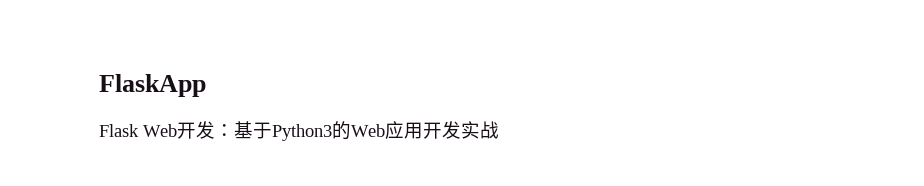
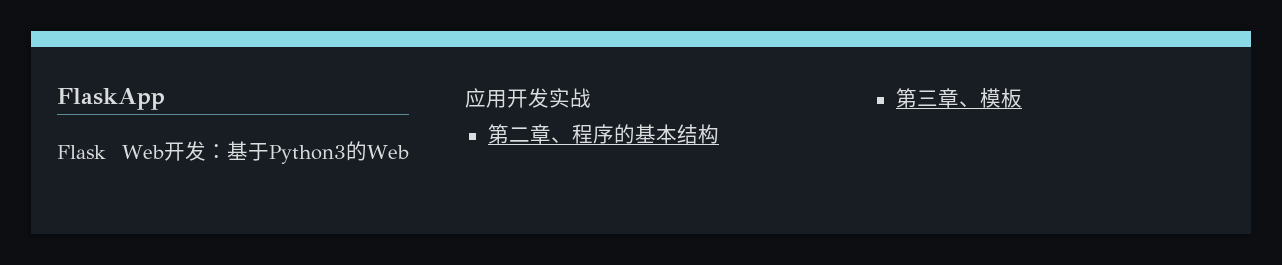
(499, 130) none -> [487,124,719,144] [895,88,1022,108] // 第二章、程序的基本结构 // 第三章、模板

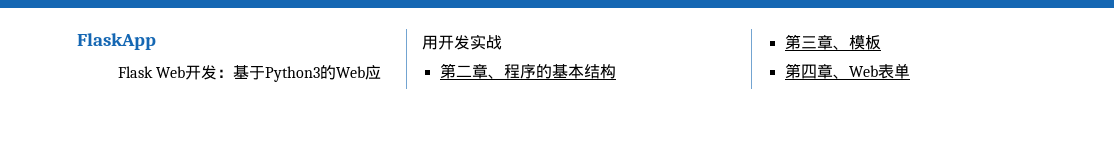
(1022, 98) none -> [784,63,910,79] // 第四章、Web表单

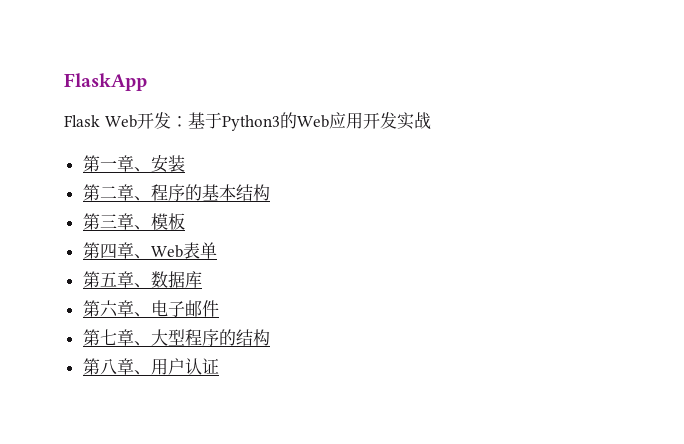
(502, 42) none -> [82,155,185,173] // 第一章、安装
(910, 71) none -> [82,271,202,288] [82,300,219,317] [82,329,270,346] [82,358,219,375] // 第五章、数据库 // 第六章、电子邮件 // 第七章、大型程序的结构 // 第八章、用户认证

